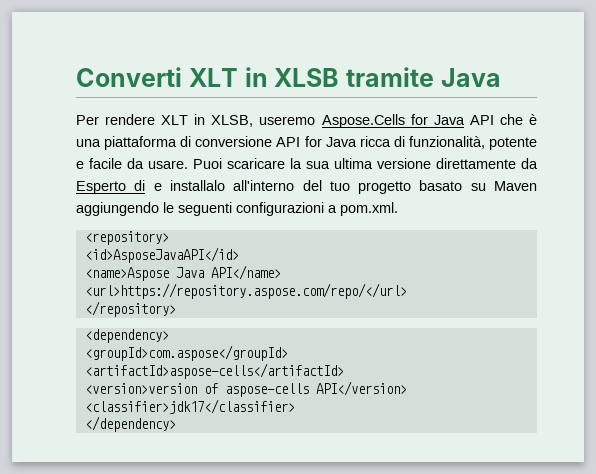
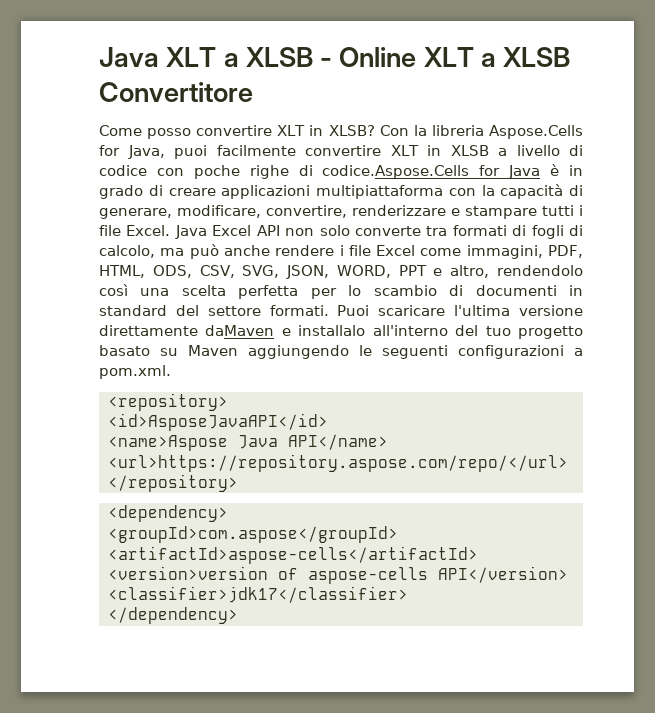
[76,67,501,87] [76,114,537,128] [76,136,537,150] [76,158,538,169] [76,180,146,194] Converti XLT in XLSB tramite Java // Per rendere XLT in XLSB, useremo Aspose.Cells for Java API che è una piattaforma di conversione API for Java ricca di funzionalità, potente e facile da usare. Puoi scaricare la sua ultima versione direttamente da Esperto di -> [99,47,571,67] [99,82,253,102] [99,125,583,139] [99,145,583,159] [99,164,584,179] [99,184,583,199] [99,205,583,219] [99,225,583,239] [99,244,583,259] [99,265,583,279] [99,284,584,299] [99,305,583,316] [99,325,275,336] Java XLT a XLSB - Online XLT a XLSB Convertitore // Come posso convertire XLT in XLSB? Con la libreria Aspose.Cells for Java, puoi facilmente convertire XLT in XLSB a livello di codice con poche righe di codice.Aspose.Cells for Java è in grado di creare applicazioni multipiattaforma con la capacità di generare, modificare, convertire, renderizzare e stampare tutti i file Excel. Java Excel API non solo converte tra formati di fogli di calcolo, ma può anche rendere i file Excel come immagini, PDF, HTML, ODS, CSV, SVG, JSON, WORD, PPT e altro, rendendolo così una scelta perfetta per lo scambio di documenti in standard del settore formati. Puoi scaricare l'ultima versione direttamente daMaven

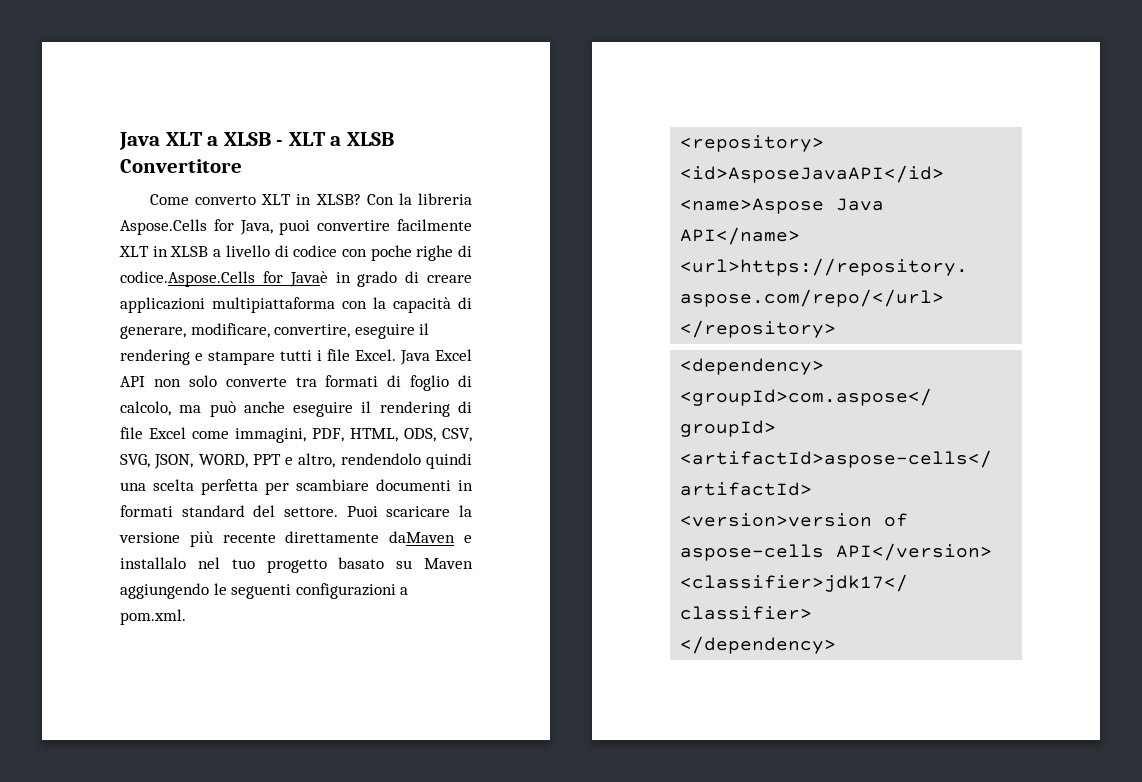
[339,47,417,67] Online -> (284, 143) none
[147,125,273,139] posso convertire -> [195,195,257,205] converto
[216,145,382,156] facilmente convertire -> [317,219,473,231] convertire facilmente
[508,164,560,179] Java è -> [289,271,328,287] Javaè
[352,205,446,216] renderizzare -> [354,323,430,339] [120,349,190,365] eseguire il rendering
[531,225,564,239] fogli -> [410,375,450,391] foglio
[275,245,344,256] rendere i -> [293,401,472,417] eseguire il rendering di
[99,284,128,296] così -> [425,453,472,469] quindi
[348,285,464,296] lo scambio di -> [296,479,369,491] scambiare
(584, 290) none -> [120,505,173,517] formati
[207,305,583,316] settore formati. Puoi scaricare l'ultima versione -> [284,505,472,517] [119,531,276,547] settore. Puoi scaricare la versione più recente
[372,325,479,336] all'interno del -> [197,557,220,569] nel

